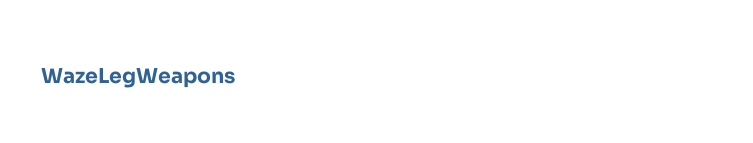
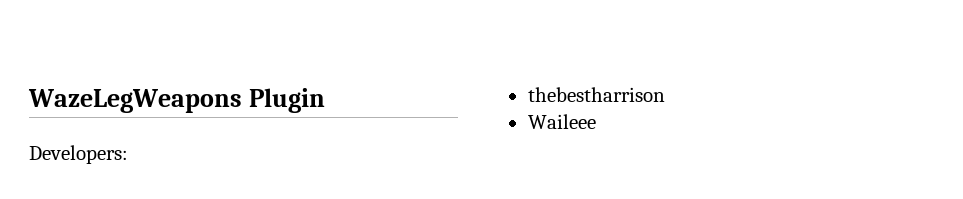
(235, 78) none -> [249,88,326,113] [29,145,128,164] [527,87,665,102] [527,114,596,129] Plugin // Developers: // thebestharrison // Waileee

